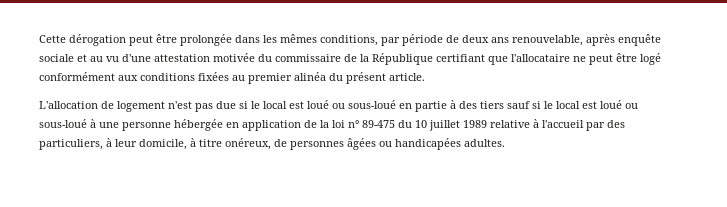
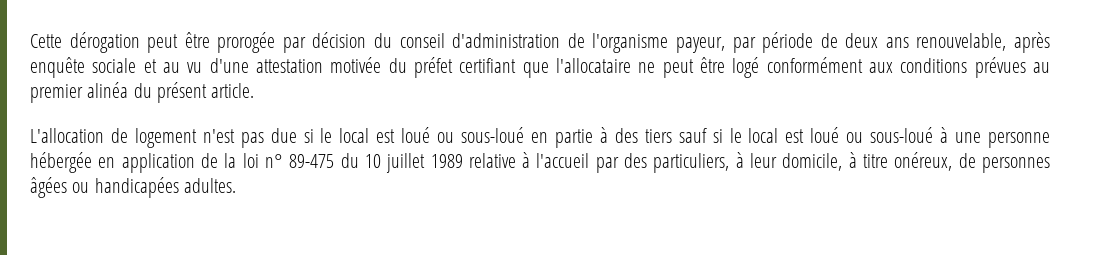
[180,34,378,46] prolongée dans les mêmes conditions, -> [217,32,725,53] prorogée par décision du conseil d'administration de l'organisme payeur,
[275,53,433,65] commissaire de la République -> [414,57,454,78] préfet
[198,72,229,81] fixées -> [974,57,1026,78] prévues

